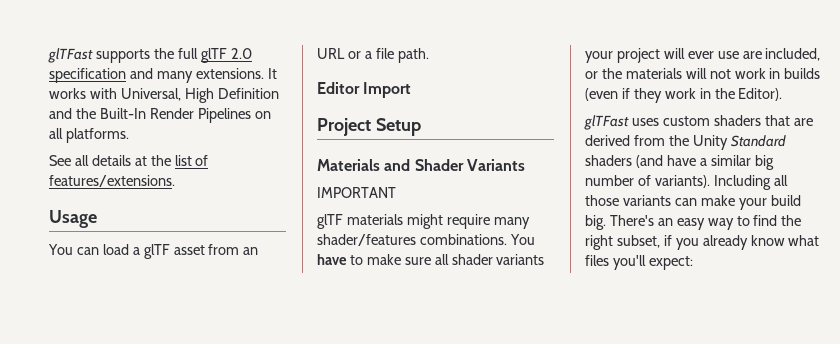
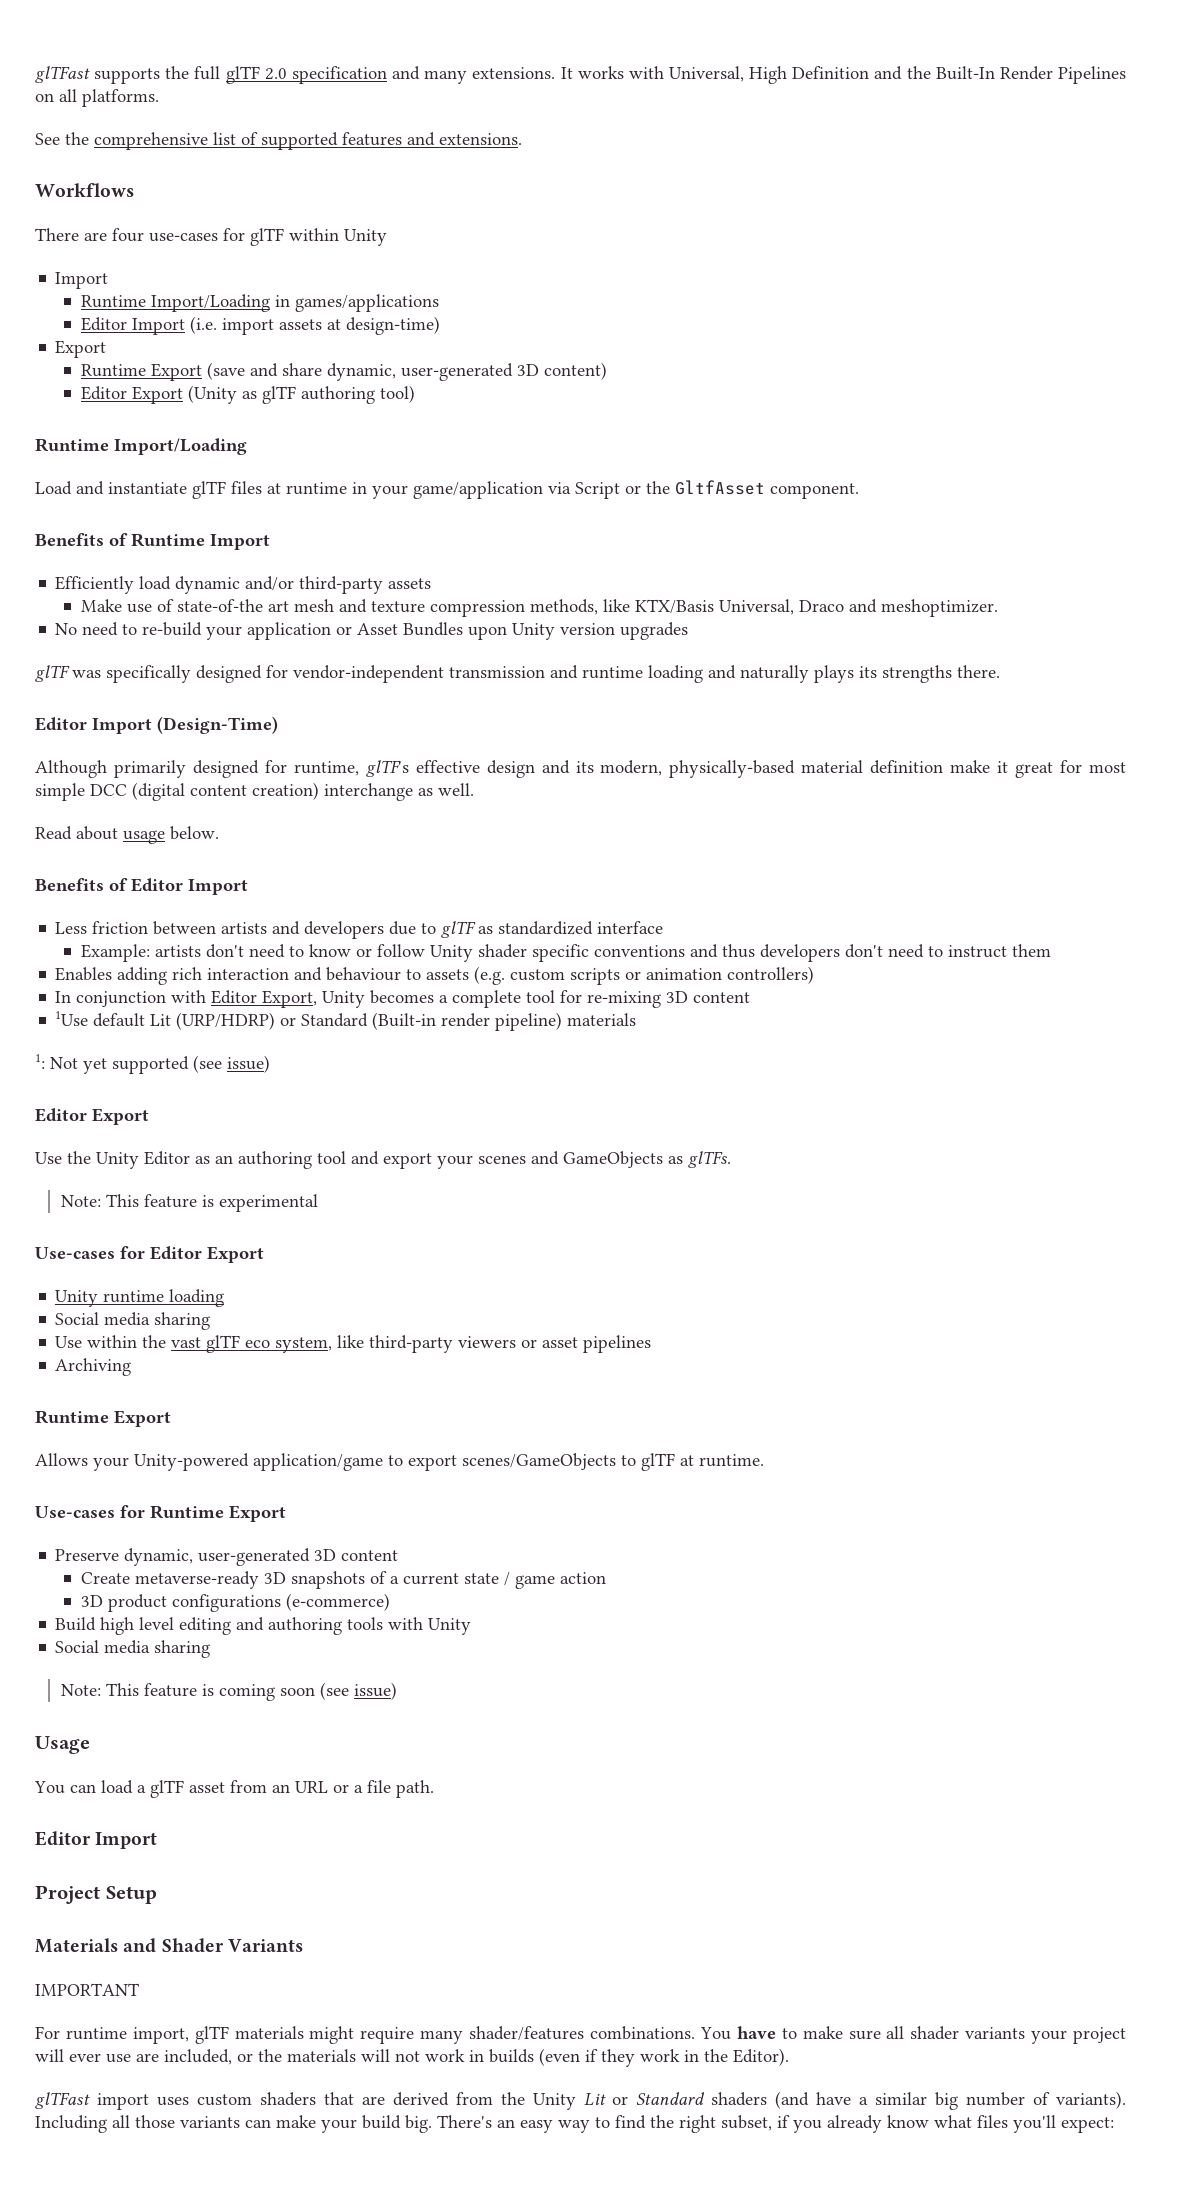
[74,155,209,166] [49,175,175,187] all details at the list of features/extensions. -> [65,132,522,150] [35,183,134,197] [35,228,387,246] [55,272,109,289] [80,294,439,312] [80,316,440,335] [55,340,107,358] [80,362,607,381] [80,385,415,404] [35,438,247,455] [35,480,859,499] [35,533,270,550] [55,576,432,594] [80,599,998,617] [55,622,689,640] [35,665,1000,683] [35,716,278,734] [35,760,1126,778] [35,782,474,801] [35,826,219,844] [35,878,248,895] [55,921,664,939] [80,944,1051,962] [55,966,815,985] [55,990,751,1008] [55,1011,637,1031] [35,1054,270,1074] [35,1108,149,1125] [35,1151,731,1169] [60,1194,318,1212] [35,1246,264,1263] [55,1289,225,1307] [55,1312,211,1330] [55,1335,652,1353] [55,1358,132,1376] [35,1410,171,1427] [35,1453,764,1471] [35,1505,286,1522] [55,1548,399,1566] [80,1571,606,1589] [80,1593,390,1612] [55,1617,472,1635] [55,1640,211,1658] [60,1682,397,1701] the comprehensive list of supported features and extensions. // Workflows // There are four use-cases for glTF within Unity // Import // Runtime Import/Loading in games/applications // Editor Import (i.e. import assets at design-time) // Export // Runtime Export (save and share dynamic, user-generated 3D content) // Editor Export (Unity as glTF authoring tool) // Runtime Import/Loading // Load and instantiate glTF files at runtime in your game/application via Script or the GltfAsset component. // Benefits of Runtime Import // Efficiently load dynamic and/or third-party assets // Make use of state-of-the art mesh and texture compression methods, like KTX/Basis Universal, Draco and meshoptimizer. // No need to re-build your application or Asset Bundles upon Unity version upgrades // glTF was specifically designed for vendor-independent transmission and runtime loading and naturally plays its strengths there. // Editor Import (Design-Time) // Although primarily designed for runtime, glTF's effective design and its modern, physically-based material definition make it great for most simple DCC (digital content creation) interchange as well. // Read about usage below. // Benefits of Editor Import // Less friction between artists and developers due to glTF as standardized interface // Example: artists don't need to know or follow Unity shader specific conventions and thus developers don't need to instruct them // Enables adding rich interaction and behaviour to assets (e.g. custom scripts or animation controllers) // In conjunction with Editor Export, Unity becomes a complete tool for re-mixing 3D content // 1Use default Lit (URP/HDRP) or Standard (Built-in render pipeline) materials // 1: Not yet supported (see issue) // Editor Export // Use the Unity Editor as an authoring tool and export your scenes and GameObjects as glTFs. // Note: This feature is experimental // Use-cases for Editor Export // Unity runtime loading // Social media sharing // Use within the vast glTF eco system, like third-party viewers or asset pipelines // Archiving // Runtime Export // Allows your Unity-powered application/game to export scenes/GameObjects to glTF at runtime. // Use-cases for Runtime Export // Preserve dynamic, user-generated 3D content // Create metaverse-ready 3D snapshots of a current state / game action // 3D product configurations (e-commerce) // Build high level editing and authoring tools with Unity // Social media sharing // Note: This feature is coming soon (see issue)
(396, 192) none -> [35,2026,189,2044] For runtime import,
(629, 122) none -> [96,2093,149,2110] import
(728, 142) none -> [583,2093,629,2106] Lit or

